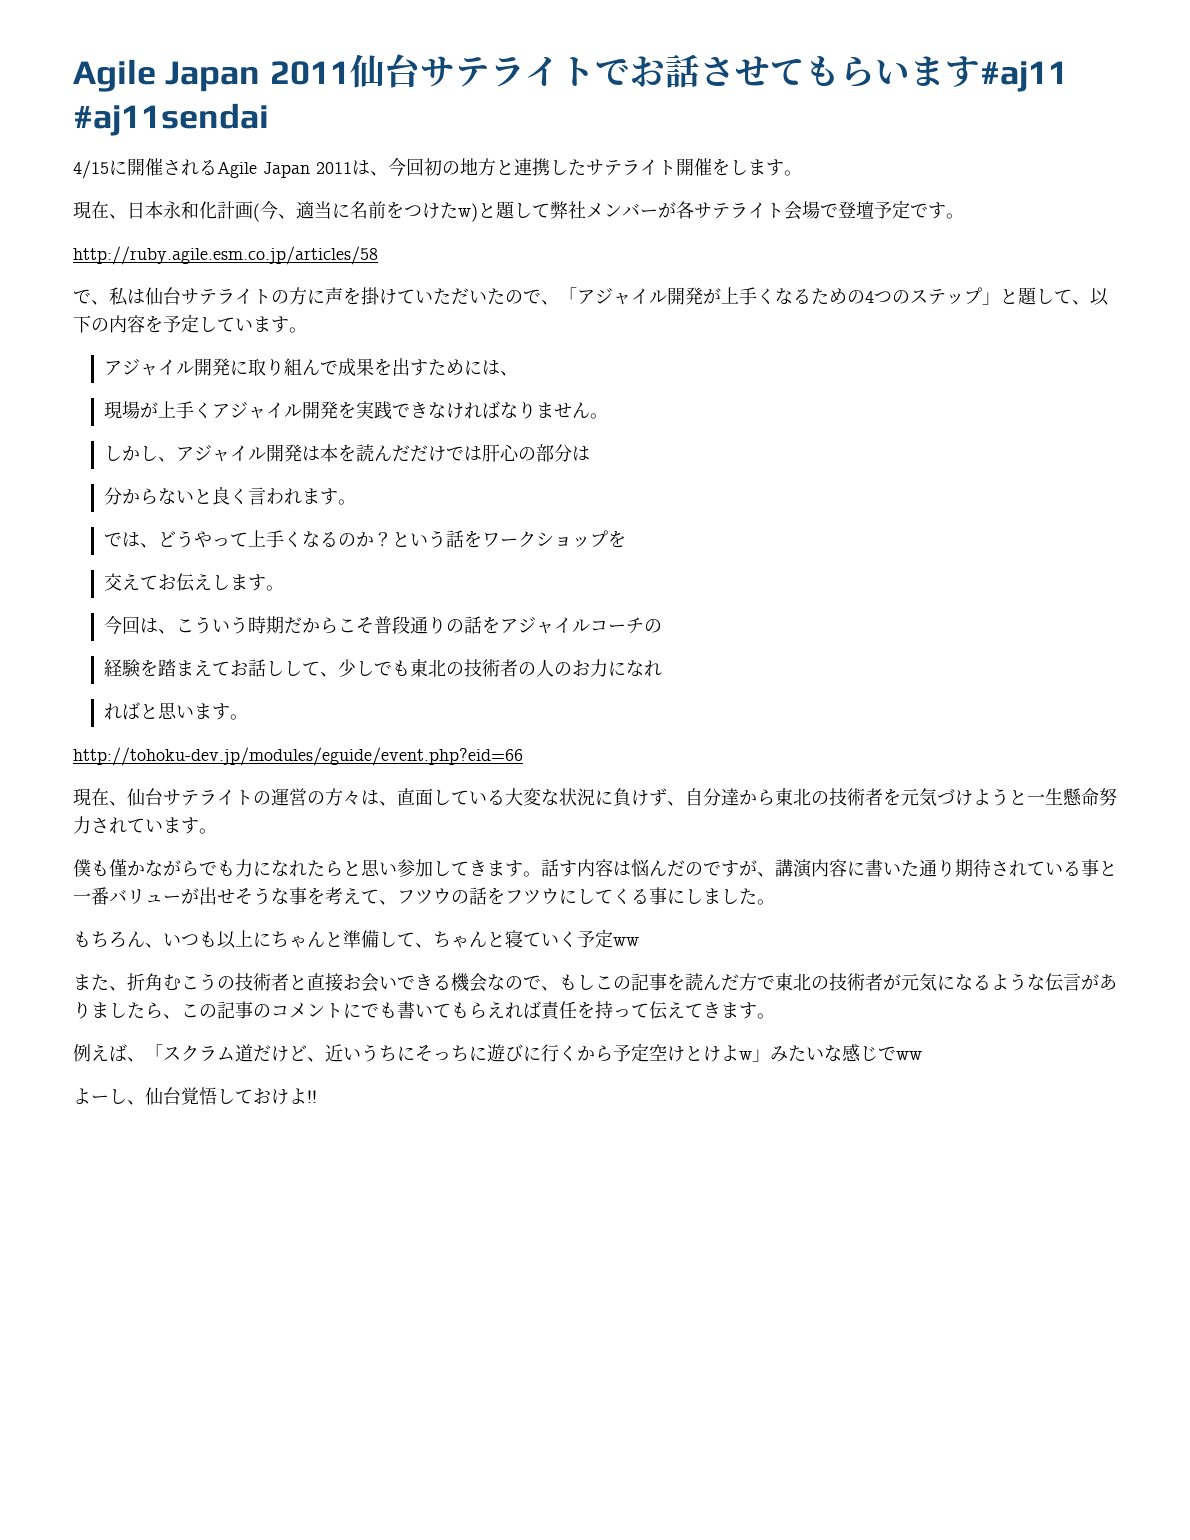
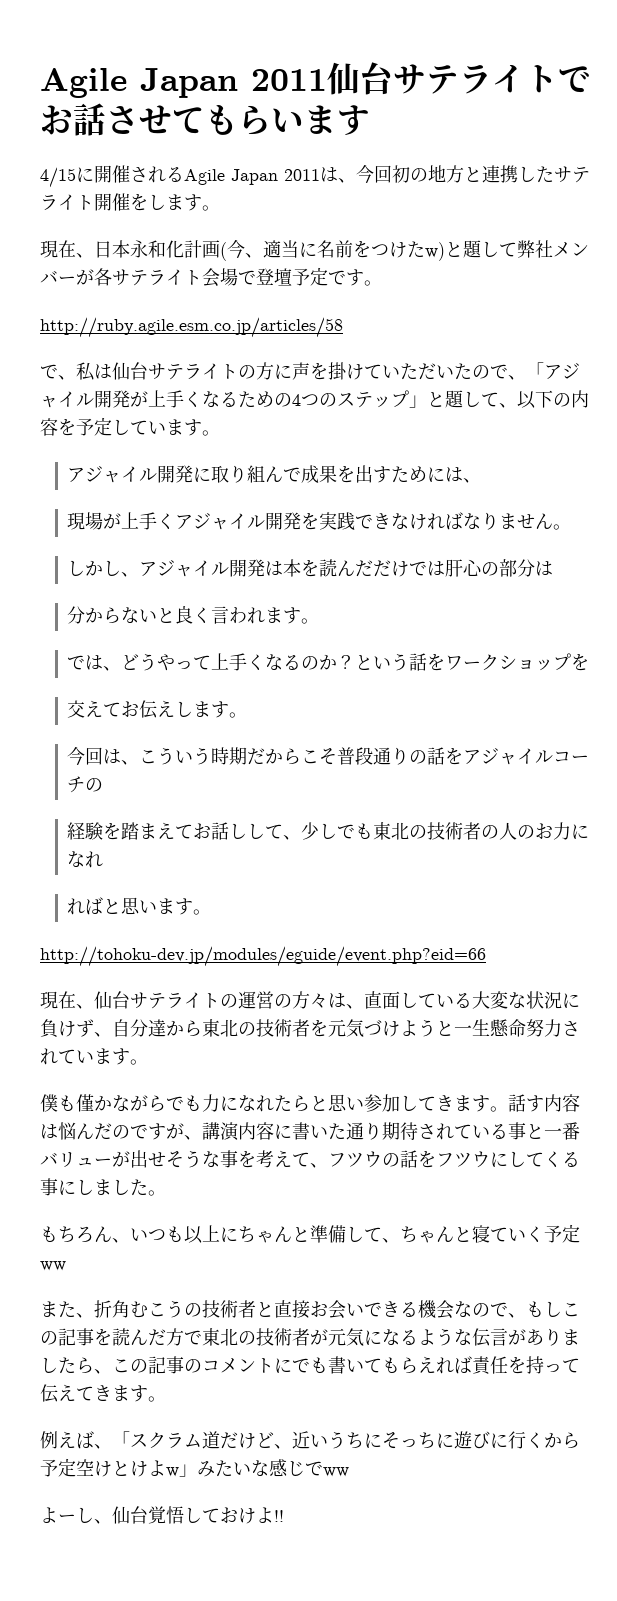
[979,61,1068,92] [73,103,269,136] #aj11 #aj11sendai -> (370, 120) none

